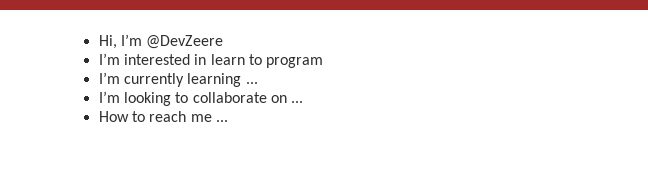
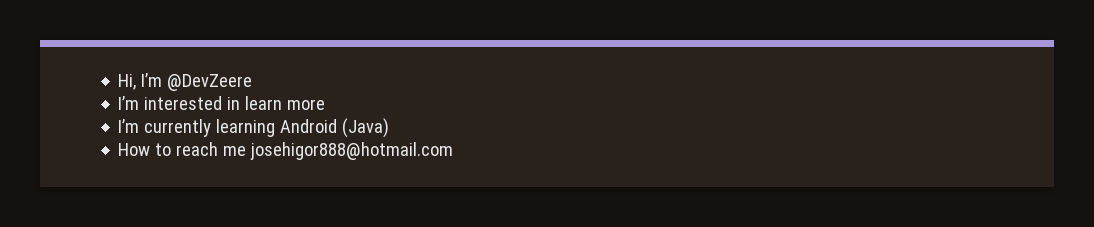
[248,54,324,68] to program -> [287,99,326,110] more
[245,82,258,84] [98,91,304,106] ... // I’m looking to collaborate on ... -> [280,118,390,138] Android (Java)
[215,120,228,122] ... -> [250,142,454,160] josehigor888@hotmail.com

